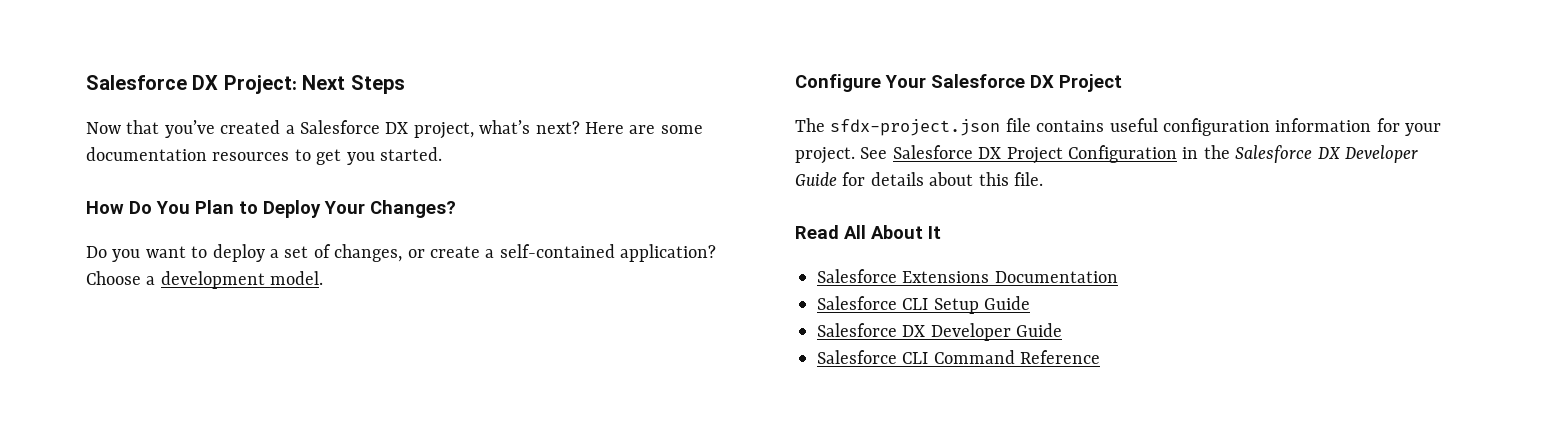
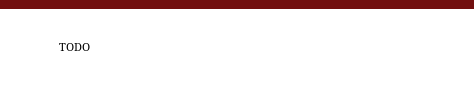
[86,75,405,94] [86,120,703,139] [86,147,442,165] [86,200,456,218] [86,244,717,262] [86,271,324,289] [795,74,1122,92] [795,118,1442,136] [795,145,1418,164] [795,172,1043,186] [795,225,941,239] [817,269,1118,283] [817,296,1031,314] [817,323,1063,341] [817,350,1101,364] Salesforce DX Project: Next Steps // Now that you’ve created a Salesforce DX project, what’s next? Here are some documentation resources to get you started. // How Do You Plan to Deploy Your Changes? // Do you want to deploy a set of changes, or create a self-contained application? Choose a development model. // Configure Your Salesforce DX Project // The sfdx-project.json file contains useful configuration information for your project. See Salesforce DX Project Configuration in the Salesforce DX Developer Guide for details about this file. // Read All About It // Salesforce Extensions Documentation // Salesforce CLI Setup Guide // Salesforce DX Developer Guide // Salesforce CLI Command Reference -> [59,43,90,51] TODO

